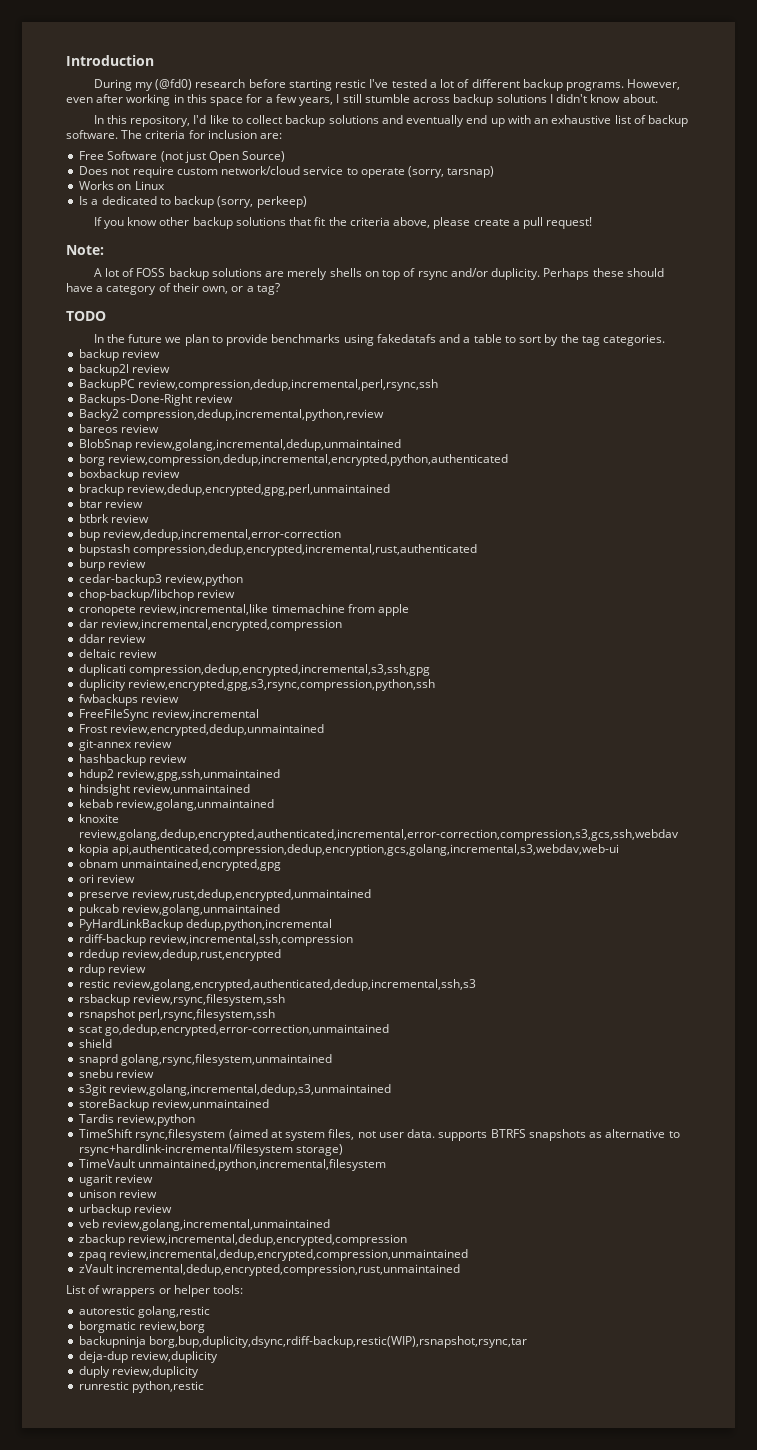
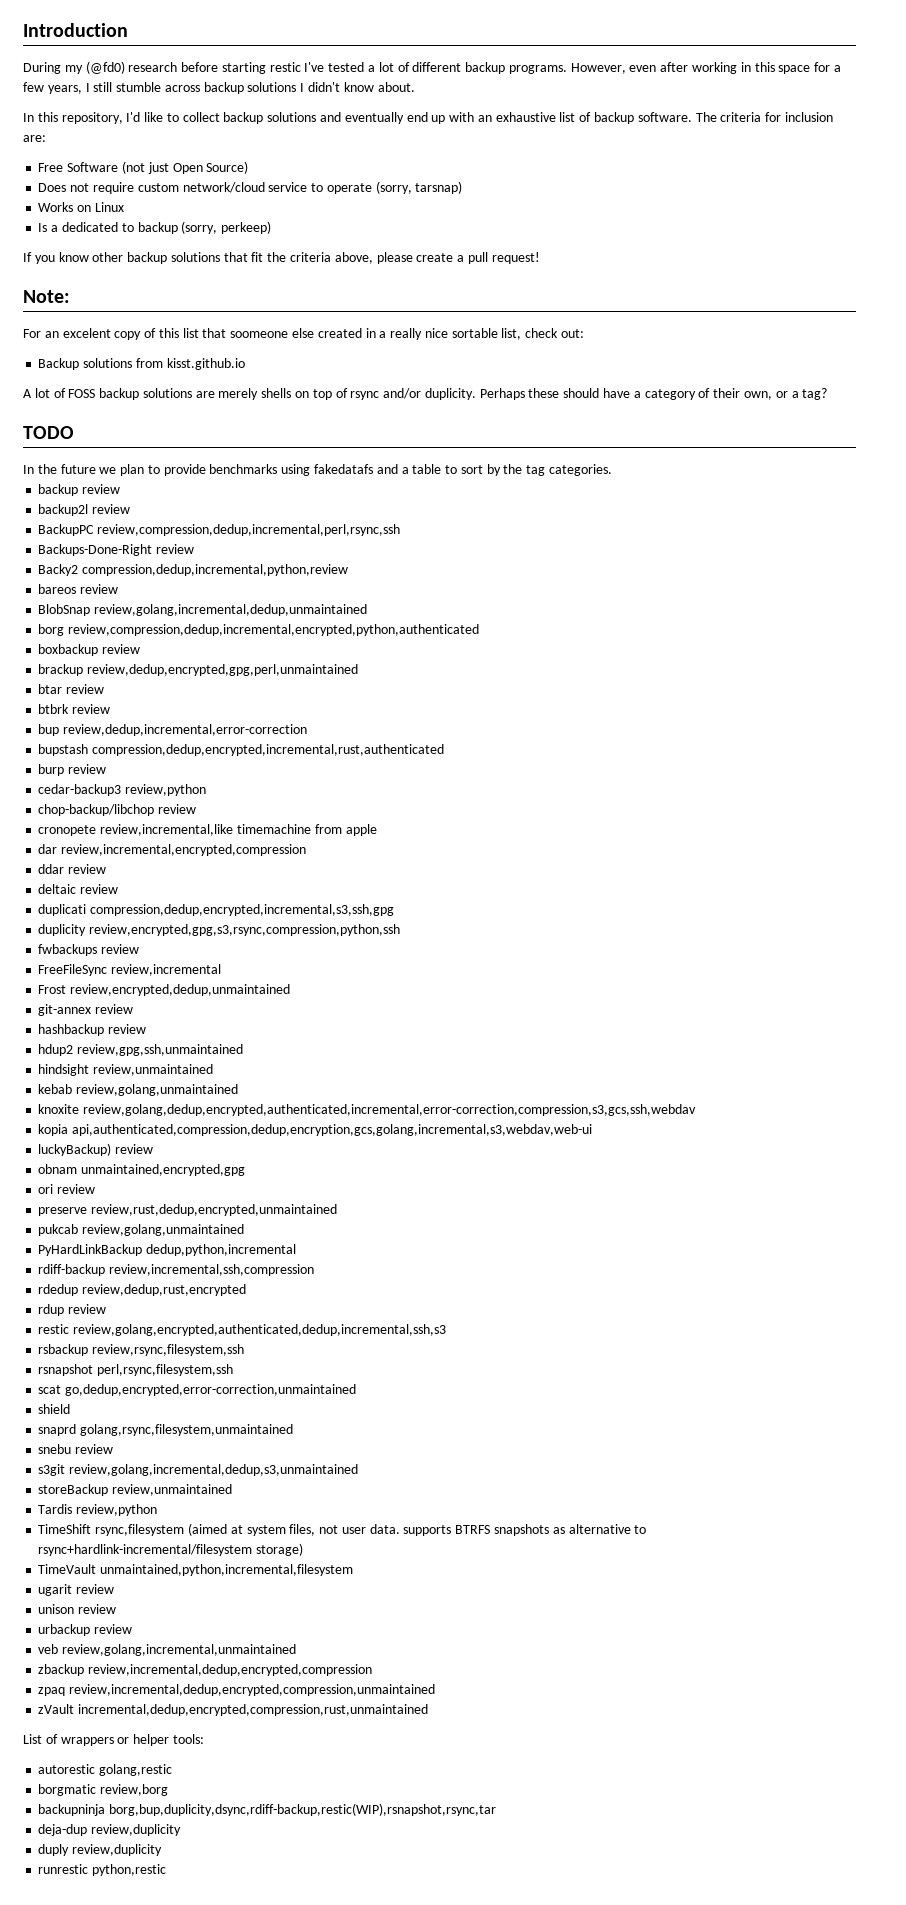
(104, 250) none -> [23,328,585,340] [38,358,245,370] // For an excelent copy of this list that soomeone else created in a really nice sortable list, check out: // Backup solutions from kisst.github.io
(620, 850) none -> [38,1143,154,1156] // luckyBackup) review

